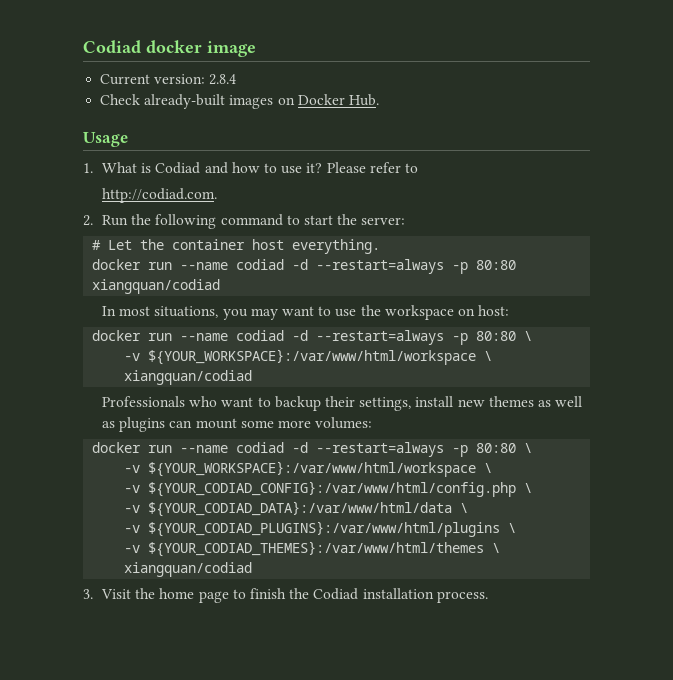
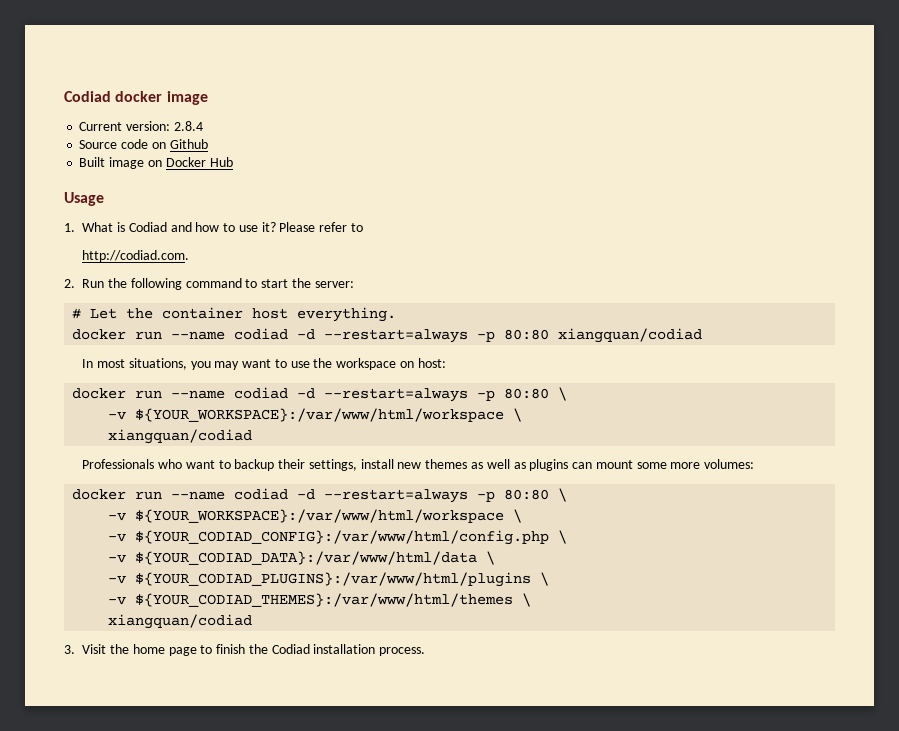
[100,94,274,109] Check already-built images -> [79,139,208,149] [79,157,145,169] Source code on Github // Built image
[348,94,379,106] Hub. -> [209,157,233,167] Hub

